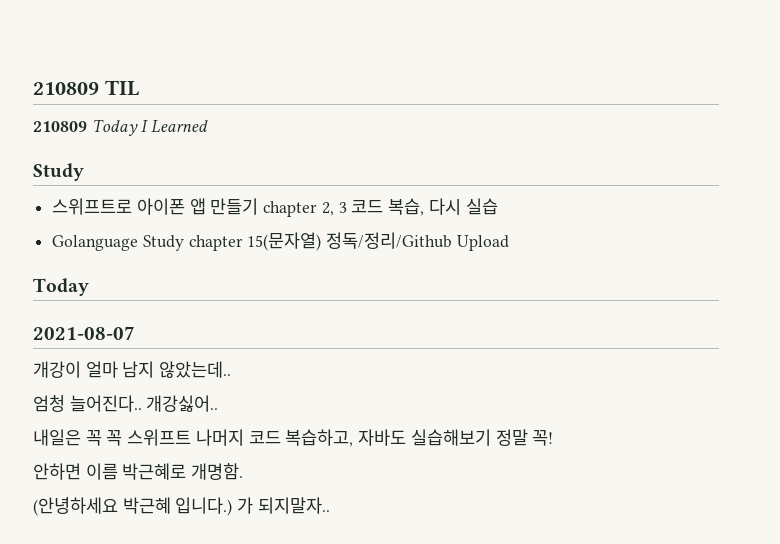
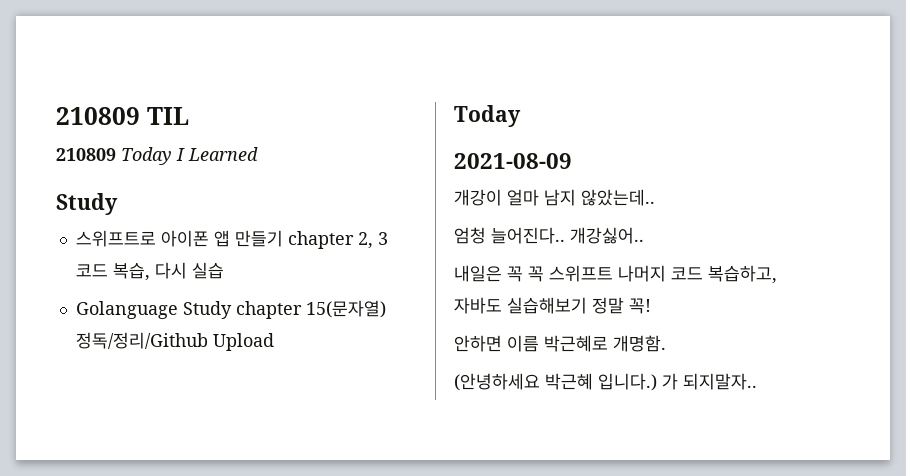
[33,326,135,340] 2021-08-07 -> [454,153,572,169] 2021-08-09

